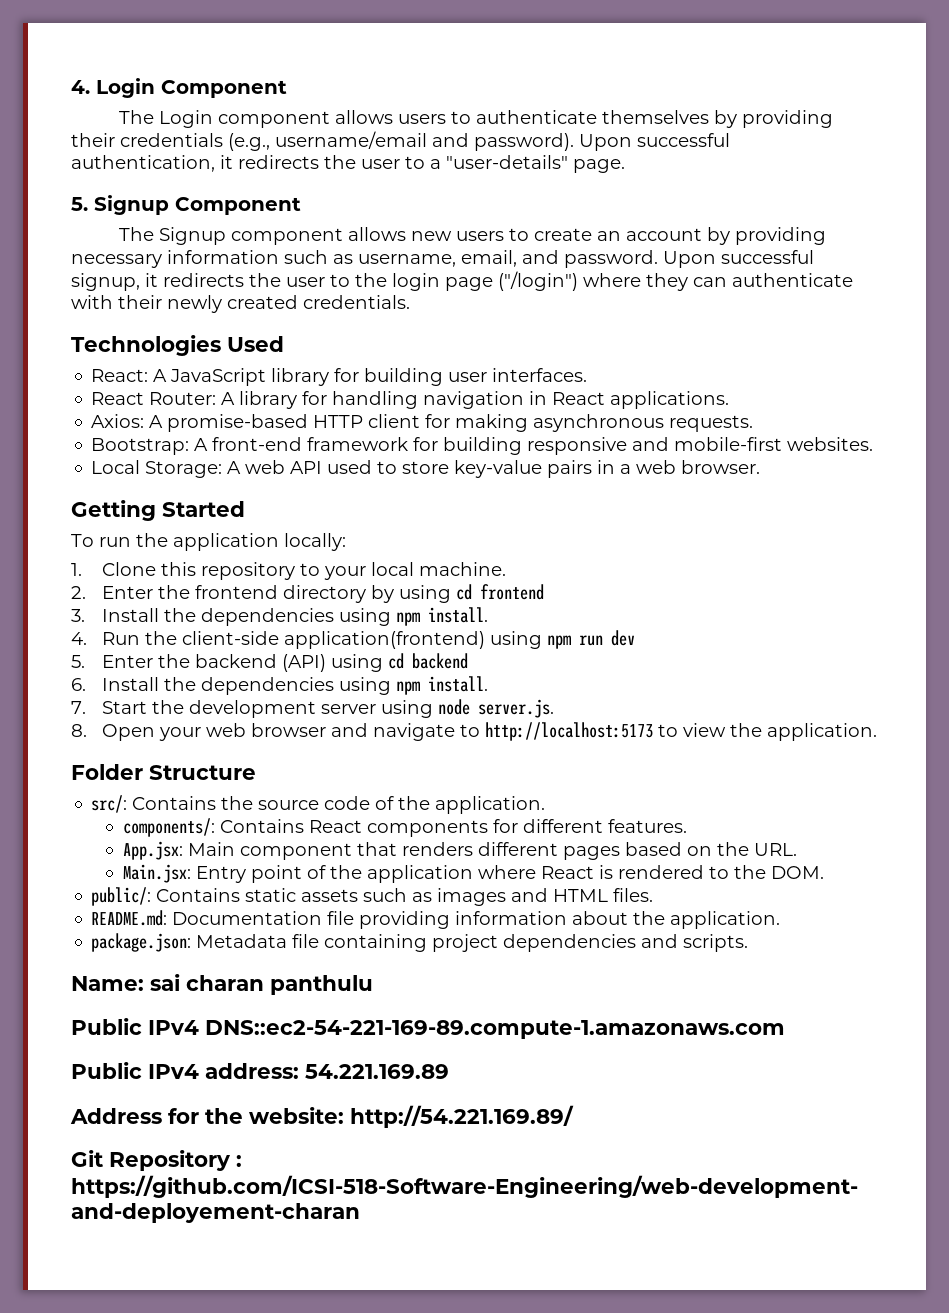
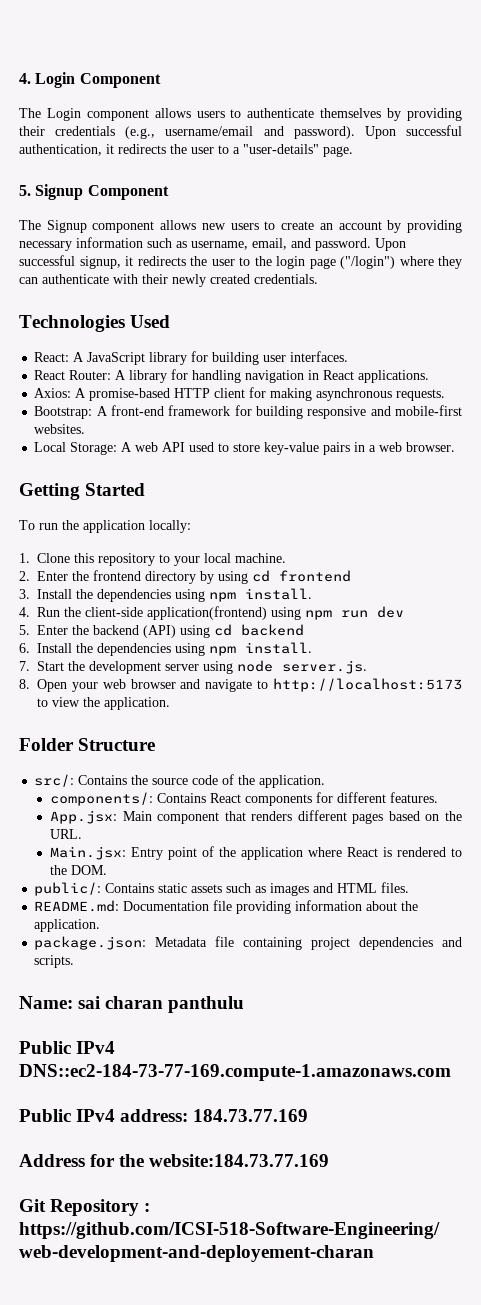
[205,1020,785,1039] DNS::ec2-54-221-169-89.compute-1.amazonaws.com -> [19,1064,451,1081] DNS::ec2-184-73-77-169.compute-1.amazonaws.com
[305,1064,449,1079] 54.221.169.89 -> [193,1109,309,1122] 184.73.77.169
[249,1105,574,1128] website: http://54.221.169.89/ -> [149,1154,330,1167] website:184.73.77.169

